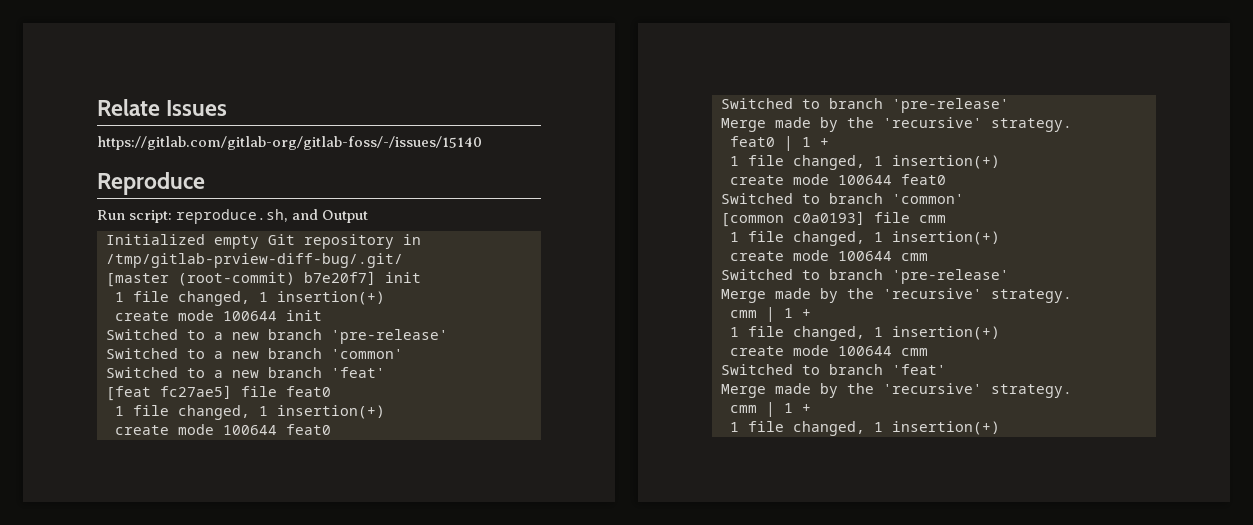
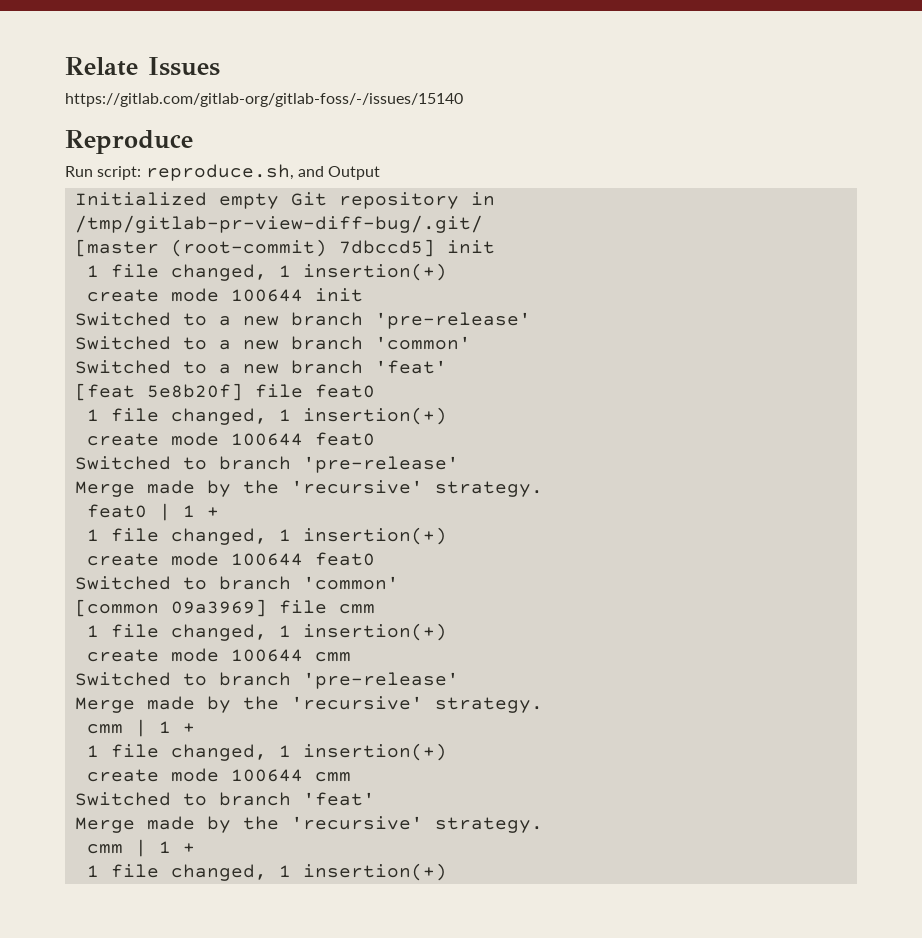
[106,253,403,268] /tmp/gitlab-prview-diff-bug/.git/ -> [74,215,483,233] /tmp/gitlab-pr-view-diff-bug/.git/
[304,271,376,285] b7e20f7] -> [338,239,435,257] 7dbccd5]
[160,385,232,399] fc27ae5] -> [146,383,243,401] 5e8b20f]
[793,211,865,225] c0a0193] -> [170,599,267,617] 09a3969]

